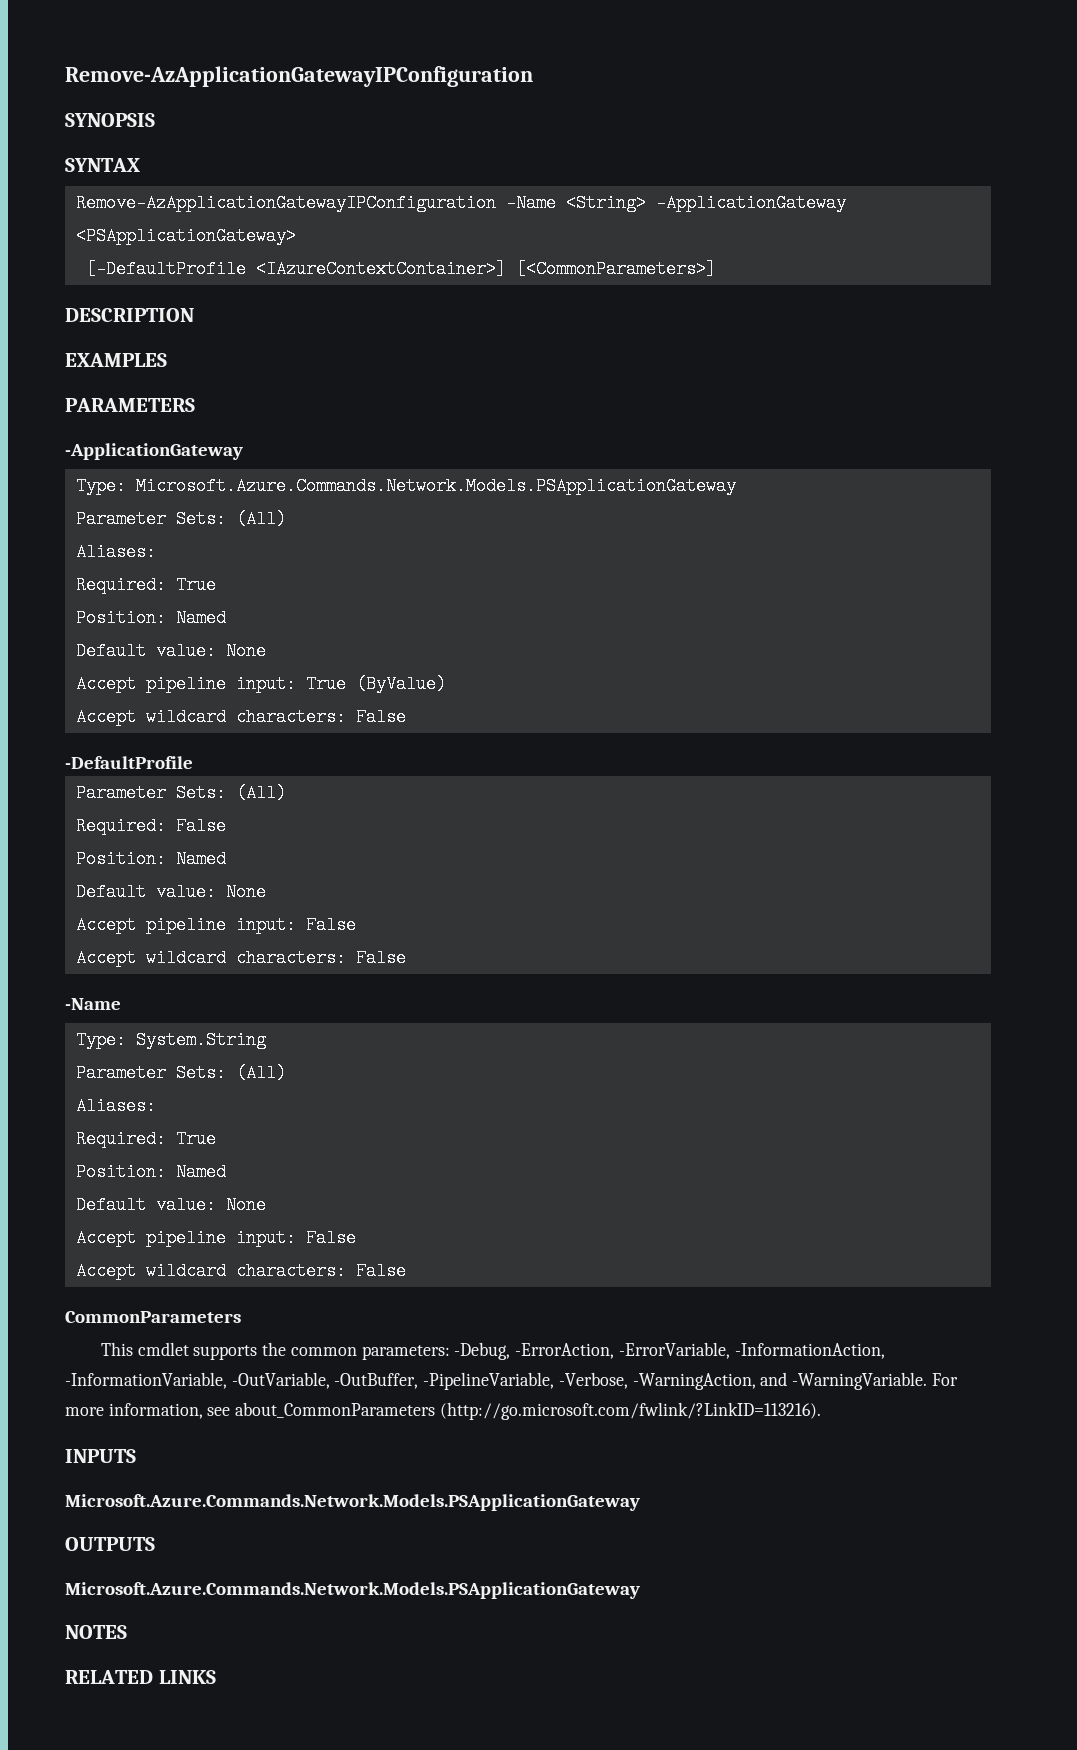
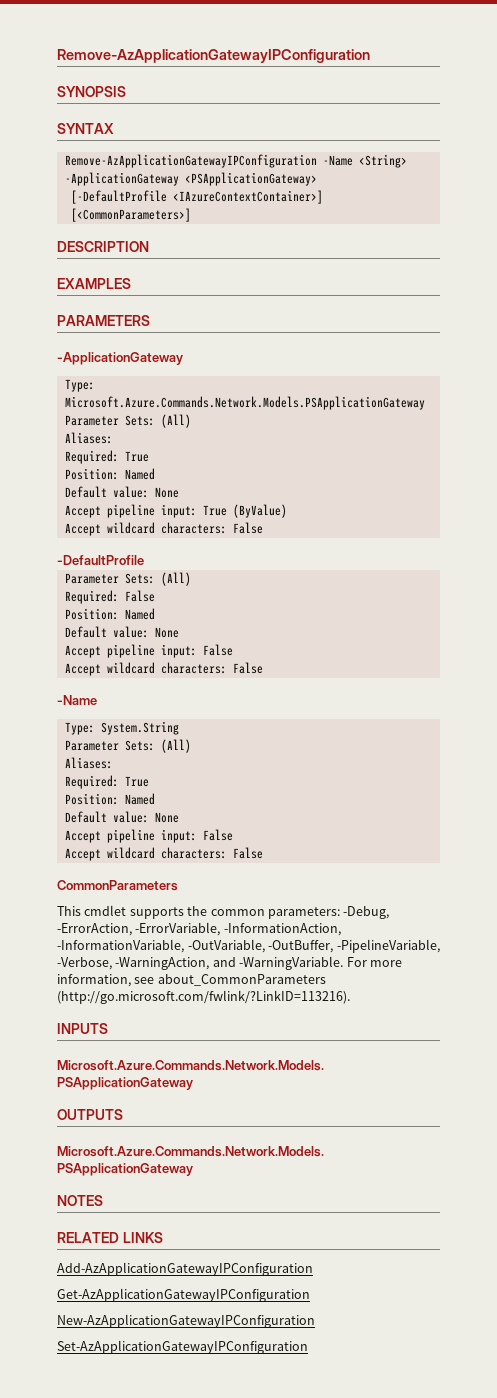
(216, 1677) none -> [57,1262,313,1276] [57,1288,310,1302] [57,1314,315,1328] [57,1340,308,1354] // Add-AzApplicationGatewayIPConfiguration // Get-AzApplicationGatewayIPConfiguration // New-AzApplicationGatewayIPConfiguration // Set-AzApplicationGatewayIPConfiguration

